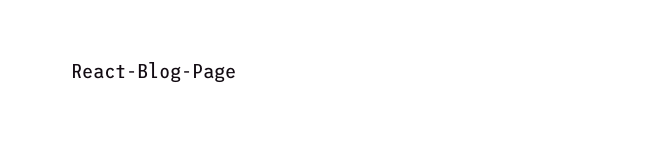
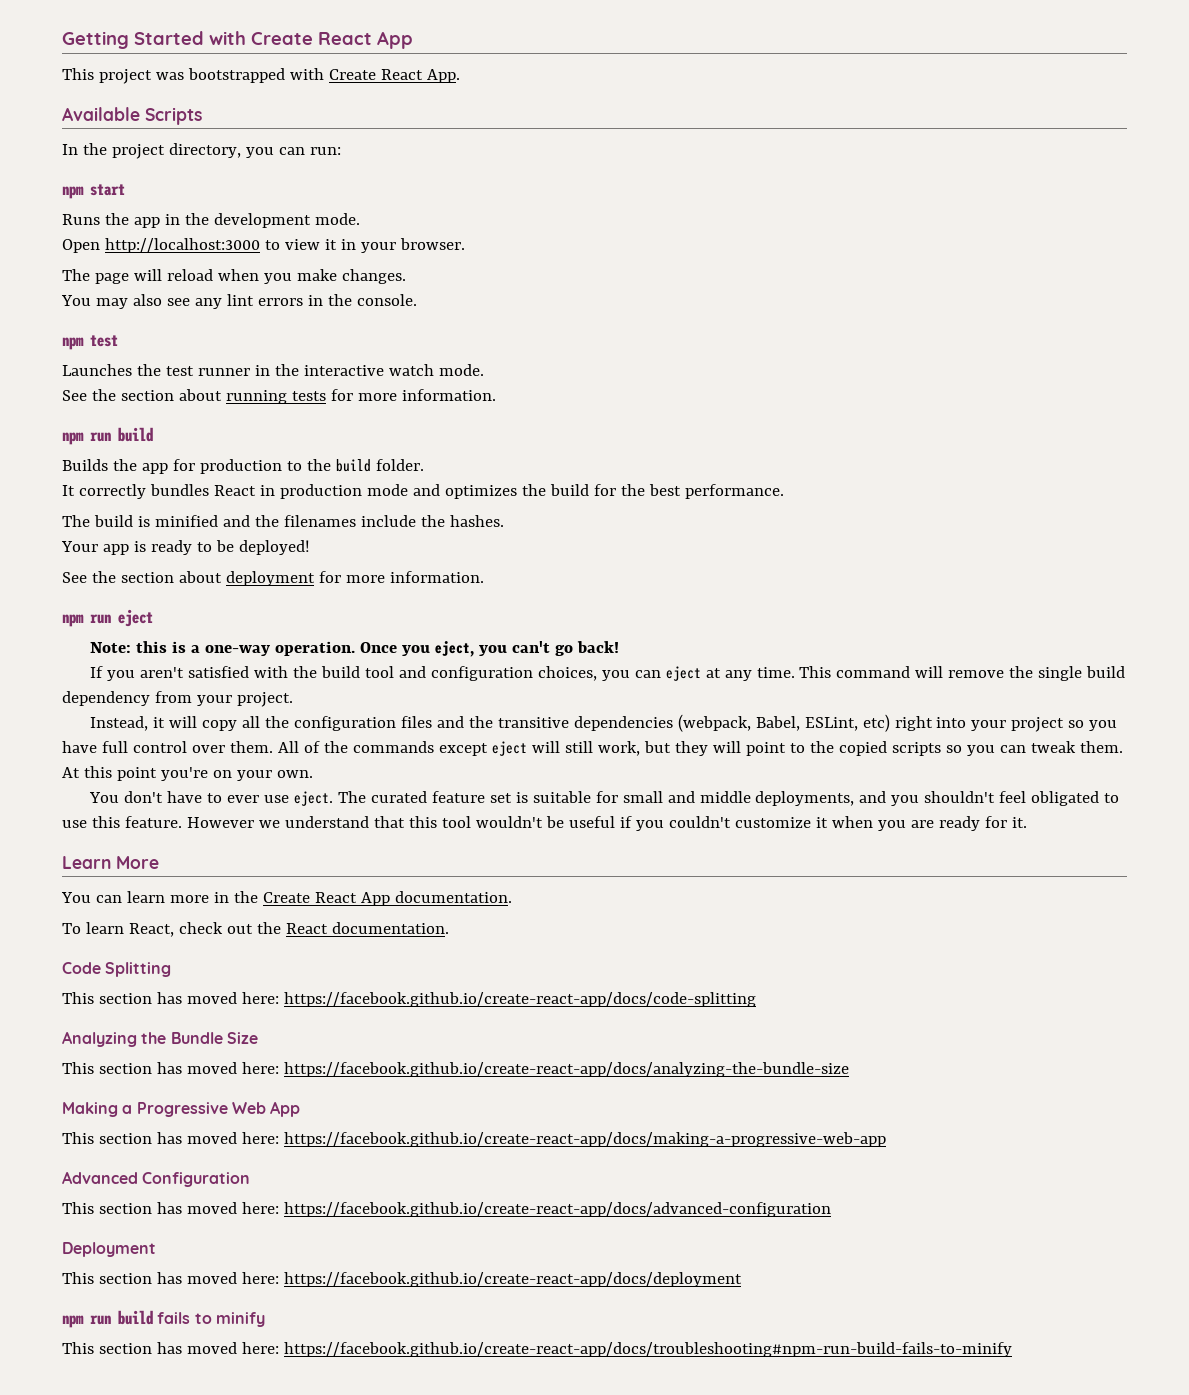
[71,62,236,83] React-Blog-Page -> [62,31,413,49] [62,68,460,84] [62,107,202,125] [62,143,341,159] [62,184,125,199] [62,213,360,228] [62,238,465,253] [62,269,406,284] [61,294,417,309] [62,335,118,350] [62,364,484,376] [62,389,496,404] [62,427,153,445] [62,459,424,474] [62,484,784,499] [62,515,504,527] [61,540,310,555] [62,571,484,586] [62,609,153,627] [89,641,619,657] [89,666,1126,681] [62,691,293,707] [89,714,1118,732] [62,741,1123,756] [62,766,313,781] [88,791,1120,806] [62,816,1027,831] [62,856,159,869] [61,891,512,906] [62,922,449,937] [62,962,172,977] [62,992,756,1007] [62,1031,258,1047] [62,1062,849,1077] [62,1101,301,1117] [62,1132,886,1147] [62,1171,251,1187] [62,1202,831,1217] [62,1242,156,1257] [62,1272,742,1287] [62,1310,265,1328] [62,1342,1012,1357] Getting Started with Create React App // This project was bootstrapped with Create React App. // Available Scripts // In the project directory, you can run: // npm start // Runs the app in the development mode. // Open http://localhost:3000 to view it in your browser. // The page will reload when you make changes. // You may also see any lint errors in the console. // npm test // Launches the test runner in the interactive watch mode. // See the section about running tests for more information. // npm run build // Builds the app for production to the build folder. // It correctly bundles React in production mode and optimizes the build for the best performance. // The build is minified and the filenames include the hashes. // Your app is ready to be deployed! // See the section about deployment for more information. // npm run eject // Note: this is a one-way operation. Once you eject, you can't go back! // If you aren't satisfied with the build tool and configuration choices, you can eject at any time. This command will remove the single build dependency from your project. // Instead, it will copy all the configuration files and the transitive dependencies (webpack, Babel, ESLint, etc) right into your project so you have full control over them. All of the commands except eject will still work, but they will point to the copied scripts so you can tweak them. At this point you're on your own. // You don't have to ever use eject. The curated feature set is suitable for small and middle deployments, and you shouldn't feel obligated to use this feature. However we understand that this tool wouldn't be useful if you couldn't customize it when you are ready for it. // Learn More // You can learn more in the Create React App documentation. // To learn React, check out the React documentation. // Code Splitting // This section has moved here: https://facebook.github.io/create-react-app/docs/code-splitting // Analyzing the Bundle Size // This section has moved here: https://facebook.github.io/create-react-app/docs/analyzing-the-bundle-size // Making a Progressive Web App // This section has moved here: https://facebook.github.io/create-react-app/docs/making-a-progressive-web-app // Advanced Configuration // This section has moved here: https://facebook.github.io/create-react-app/docs/advanced-configuration // Deployment // This section has moved here: https://facebook.github.io/create-react-app/docs/deployment // npm run build fails to minify // This section has moved here: https://facebook.github.io/create-react-app/docs/troubleshooting#npm-run-build-fails-to-minify

